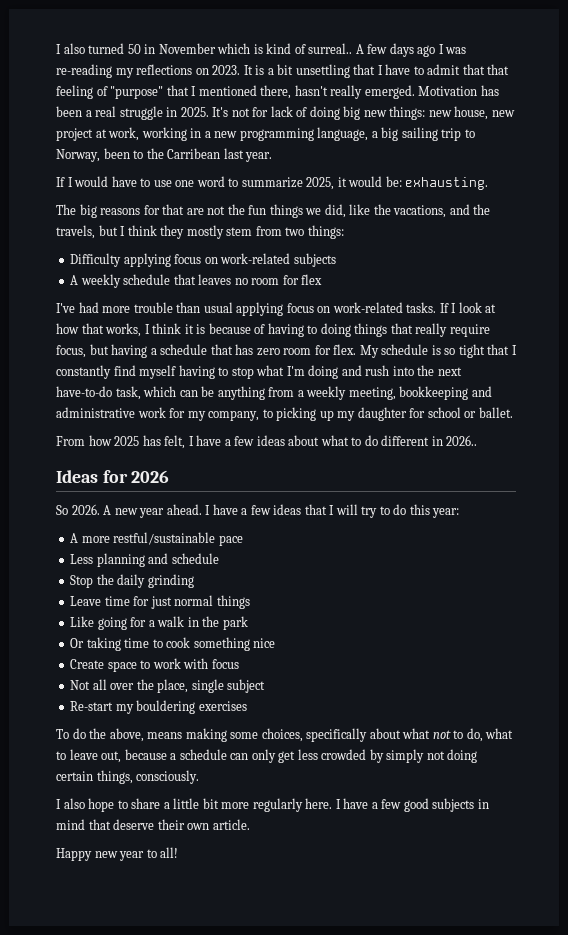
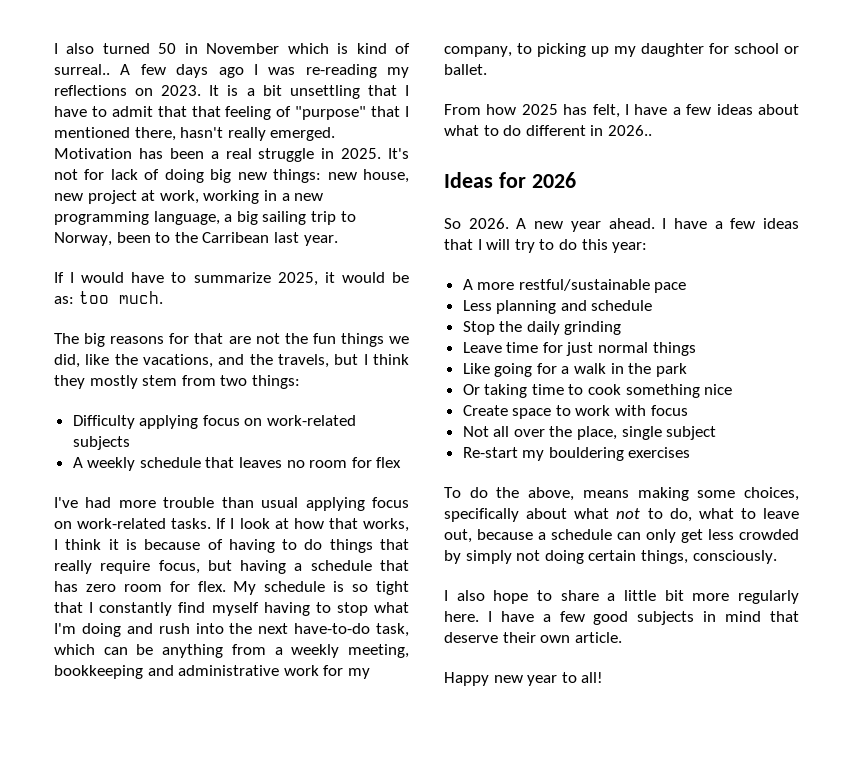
[153,176,489,190] use one word to summarize 2025, it would be: exhausting. -> [193,272,409,286] [54,291,163,304] summarize 2025, it would be as: too much.
[320,323,351,337] doing -> [304,539,323,550] do

